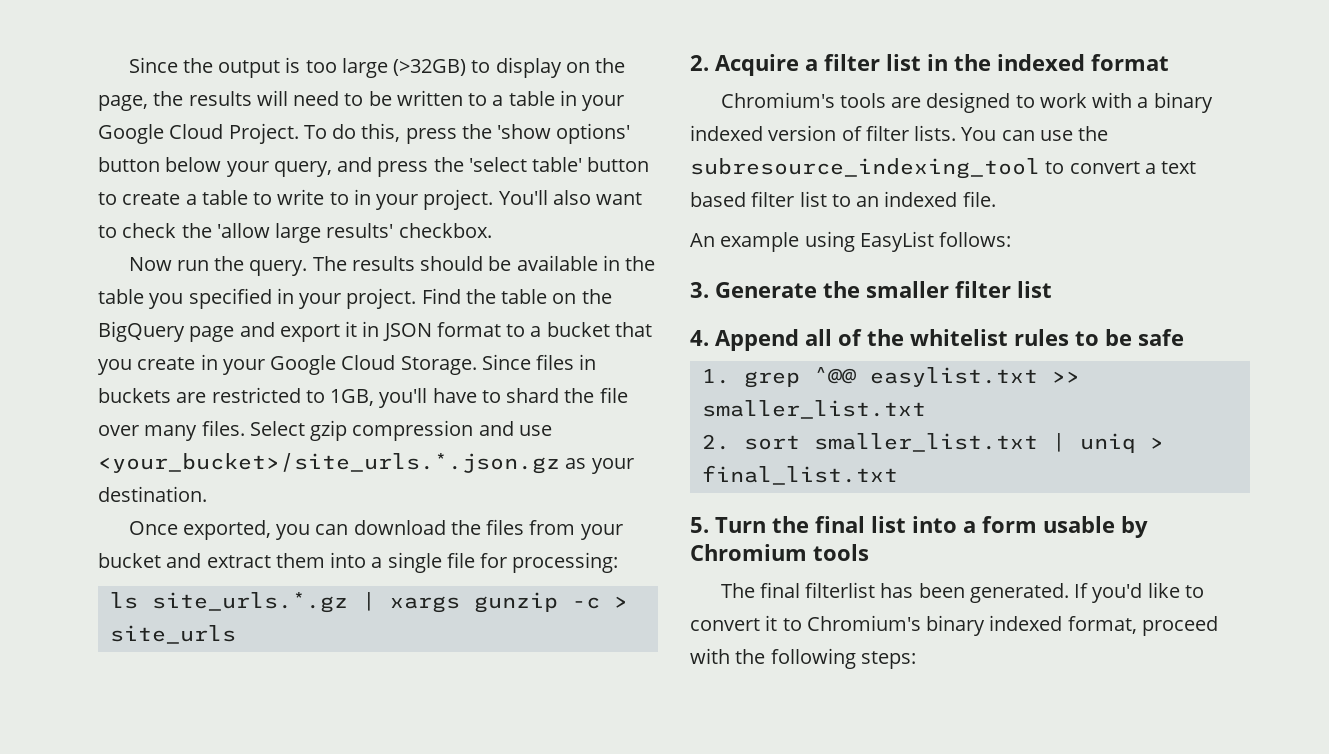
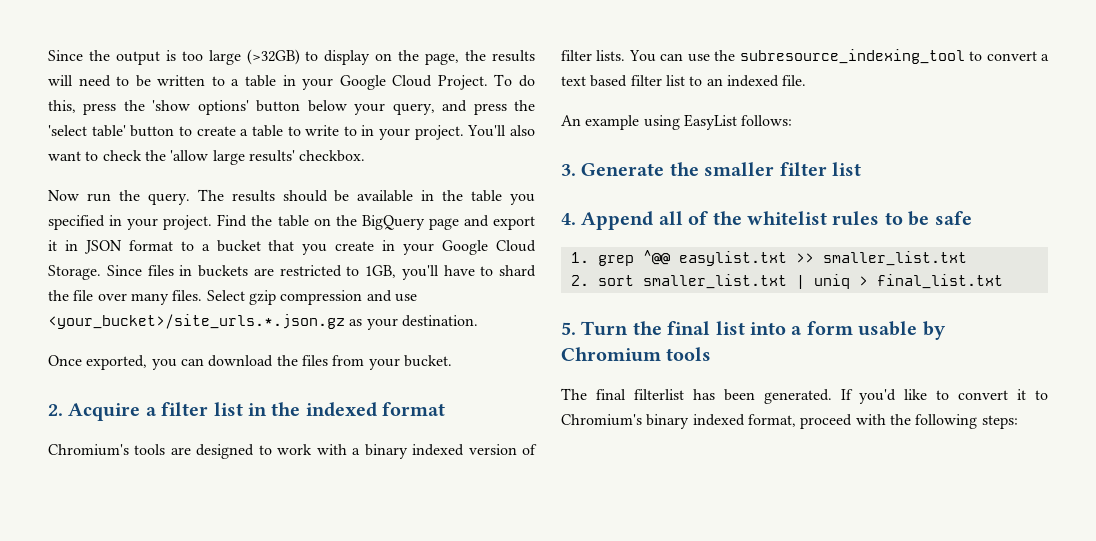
[98,552,619,573] [109,592,628,613] [109,625,236,644] bucket and extract them into a single file for processing: // ls site_urls.*.gz | xargs gunzip -c > site_urls -> [403,355,452,367] bucket.

